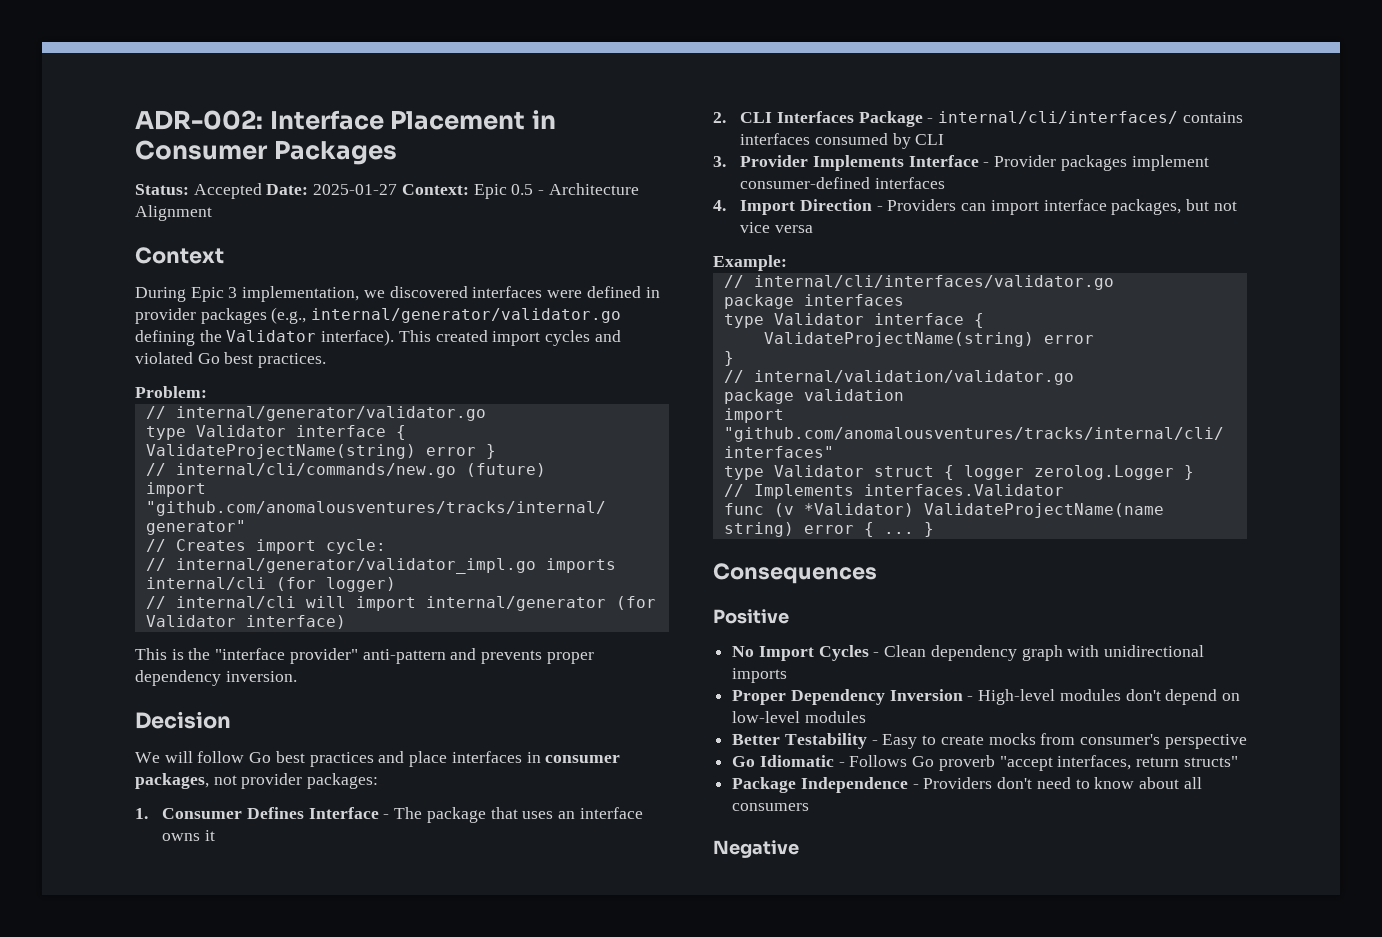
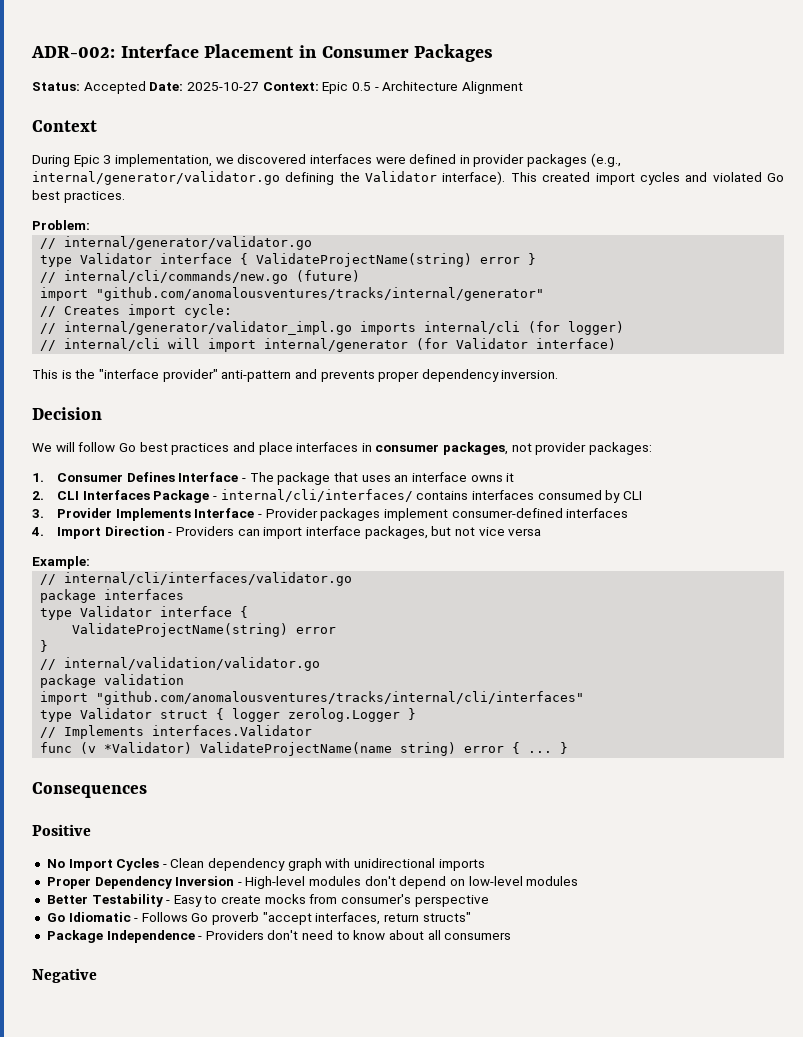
[313,184,398,195] 2025-01-27 -> [186,82,259,91] 2025-10-27

